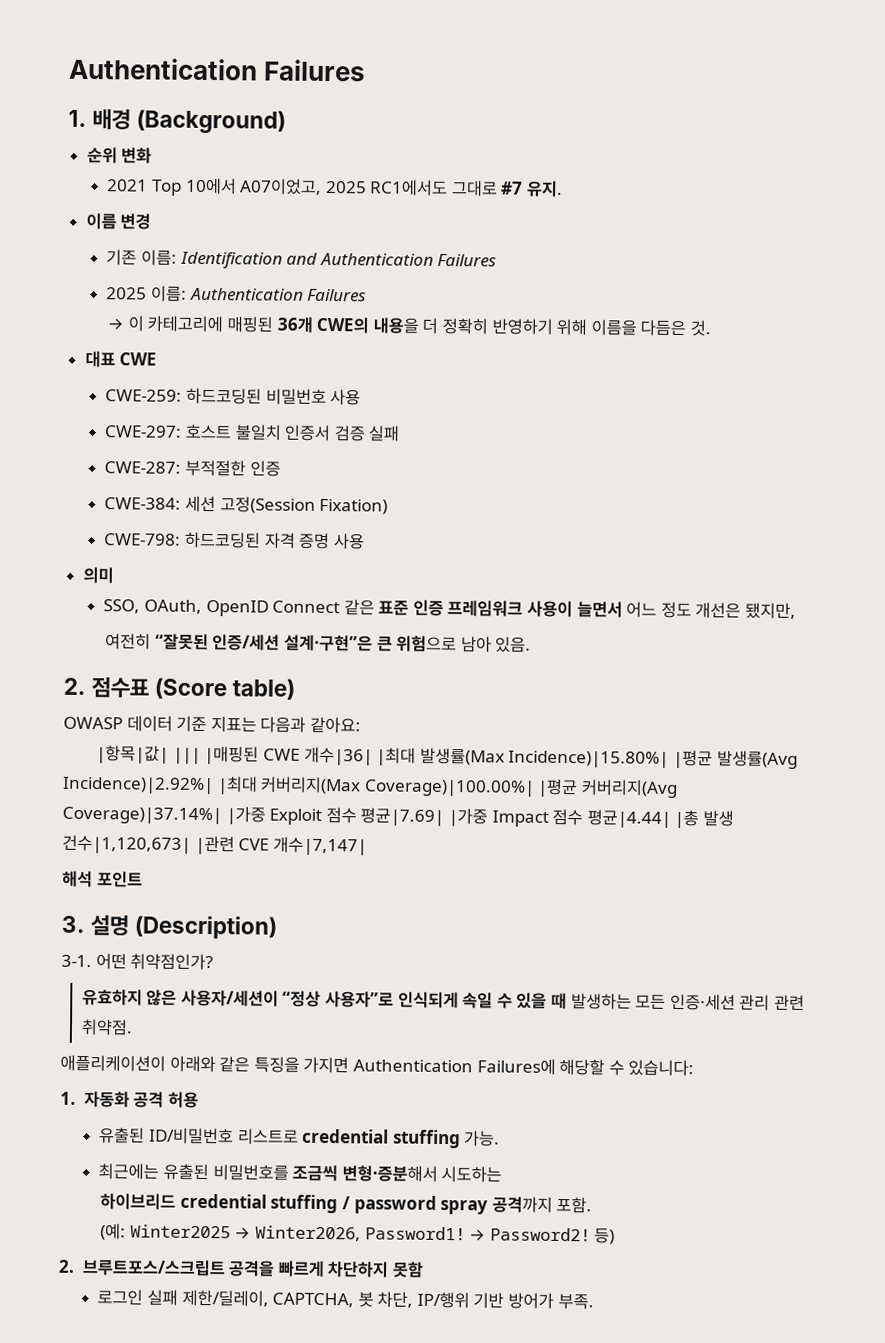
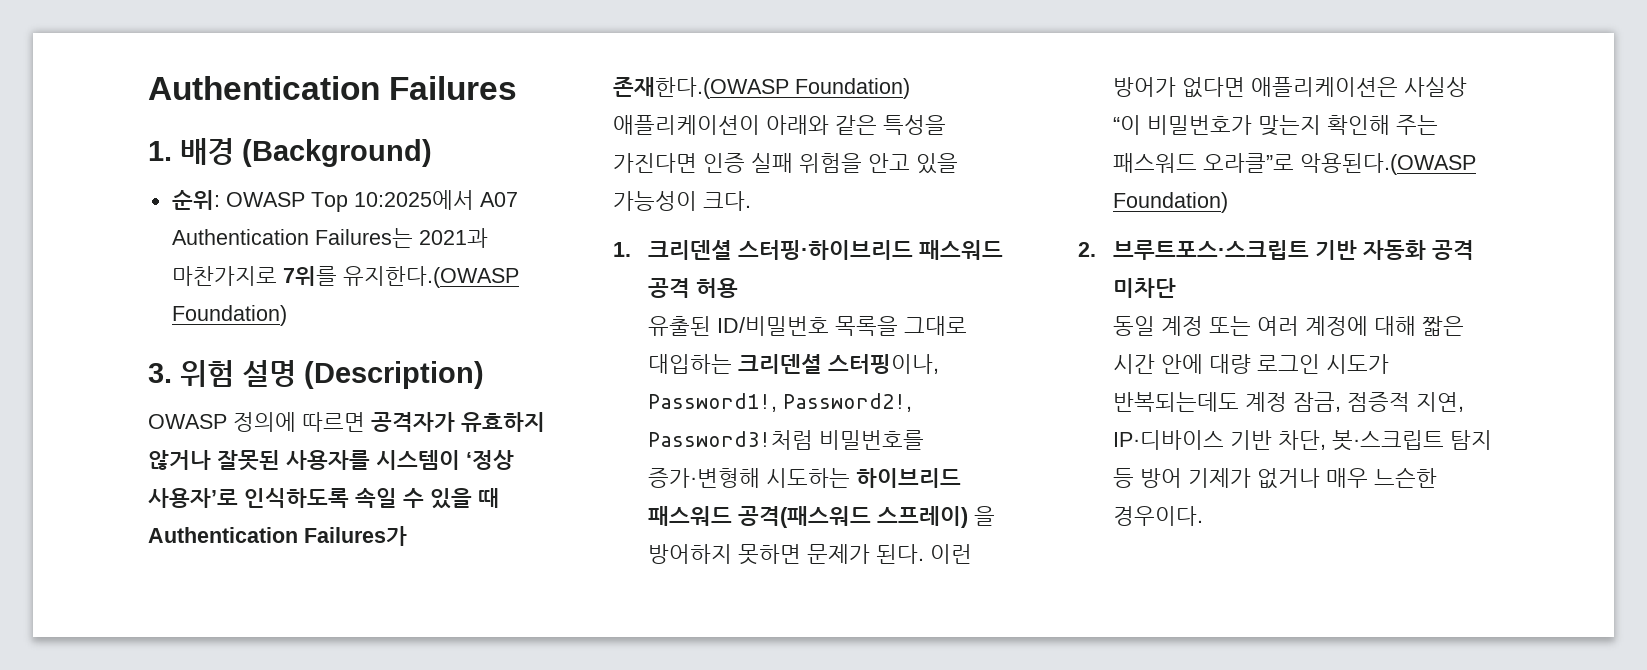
[86,146,153,164] [107,177,564,197] [85,212,152,230] [106,249,497,269] [106,285,367,302] [107,315,711,337] [84,350,158,368] [105,387,362,406] [104,423,401,442] [104,459,281,477] [104,495,389,515] [104,531,365,550] [82,566,114,584] [103,599,797,619] [105,633,532,653] [63,677,296,700] [63,715,361,734] [96,745,798,769] [62,776,678,798] [62,806,734,829] [62,834,367,856] [62,870,143,888] 순위 변화 // 2021 Top 10에서 A07이었고, 2025 RC1에서도 그대로 #7 유지. // 이름 변경 // 기존 이름: Identification and Authentication Failures // 2025 이름: Authentication Failures // → 이 카테고리에 매핑된 36개 CWE의 내용을 더 정확히 반영하기 위해 이름을 다듬은 것. // 대표 CWE // CWE-259: 하드코딩된 비밀번호 사용 // CWE-297: 호스트 불일치 인증서 검증 실패 // CWE-287: 부적절한 인증 // CWE-384: 세션 고정(Session Fixation) // CWE-798: 하드코딩된 자격 증명 사용 // 의미 // SSO, OAuth, OpenID Connect 같은 표준 인증 프레임워크 사용이 늘면서 어느 정도 개선은 됐지만, // 여전히 “잘못된 인증/세션 설계·구현”은 큰 위험으로 남아 있음. // 2. 점수표 (Score table) // OWASP 데이터 기준 지표는 다음과 같아요: // |항목|값| ||| |매핑된 CWE 개수|36| |최대 발생률(Max Incidence)|15.80%| |평균 발생률(Avg Incidence)|2.92%| |최대 커버리지(Max Coverage)|100.00%| |평균 커버리지(Avg Coverage)|37.14%| |가중 Exploit 점수 평균|7.69| |가중 Impact 점수 평균|4.44| |총 발생 건수|1,120,673| |관련 CVE 개수|7,147| // 해석 포인트 -> [171,190,518,212] [171,228,488,248] [171,266,519,288] [171,305,287,326] 순위: OWASP Top 10:2025에서 A07 Authentication Failures는 2021과 마찬가지로 7위를 유지한다.(OWASP Foundation)
(85, 924) none -> [180,360,234,387] 위험
[61,953,214,971] [81,988,805,1012] [80,1018,133,1036] [60,1054,695,1077] [60,1091,199,1108] [99,1127,501,1149] [98,1163,503,1183] [100,1193,593,1215] [100,1223,616,1245] [58,1259,424,1278] [97,1289,594,1310] 3-1. 어떤 취약점인가? // 유효하지 않은 사용자/세션이 “정상 사용자”로 인식되게 속일 수 있을 때 발생하는 모든 인증·세션 관리 관련 취약점. // 애플리케이션이 아래와 같은 특징을 가지면 Authentication Failures에 해당할 수 있습니다: // 1. 자동화 공격 허용 // 유출된 ID/비밀번호 리스트로 credential stuffing 가능. // 최근에는 유출된 비밀번호를 조금씩 변형·증분해서 시도하는 // 하이브리드 credential stuffing / password spray 공격까지 포함. // (예: Winter2025 → Winter2026, Password1! → Password2! 등) // 2. 브루트포스/스크립트 공격을 빠르게 차단하지 못함 // 로그인 실패 제한/딜레이, CAPTCHA, 봇 차단, IP/행위 기반 방어가 부족. -> [148,412,545,432] [148,450,514,471] [148,488,499,509] [148,526,407,546] [613,77,910,99] [613,115,946,135] [613,153,958,174] [613,191,751,211] [613,240,1003,260] [647,278,738,298] [647,316,967,336] [647,354,939,374] [647,393,912,412] [647,430,924,450] [647,468,961,488] [647,506,995,528] [647,544,972,565] [1112,77,1467,98] [1112,115,1438,136] [1112,153,1476,175] [1112,192,1228,213] [1078,240,1474,260] [1112,278,1176,298] [1112,316,1464,336] [1112,354,1389,374] [1112,392,1464,412] [1112,430,1492,451] [1112,467,1437,489] [1112,506,1203,526] OWASP 정의에 따르면 공격자가 유효하지 않거나 잘못된 사용자를 시스템이 ‘정상 사용자’로 인식하도록 속일 수 있을 때 Authentication Failures가 존재한다.(OWASP Foundation) 애플리케이션이 아래와 같은 특성을 가진다면 인증 실패 위험을 안고 있을 가능성이 크다. // 1. 크리덴셜 스터핑·하이브리드 패스워드 공격 허용 // 유출된 ID/비밀번호 목록을 그대로 대입하는 크리덴셜 스터핑이나, Password1!, Password2!, Password3!처럼 비밀번호를 증가·변형해 시도하는 하이브리드 패스워드 공격(패스워드 스프레이) 을 방어하지 못하면 문제가 된다. 이런 방어가 없다면 애플리케이션은 사실상 “이 비밀번호가 맞는지 확인해 주는 패스워드 오라클”로 악용된다.(OWASP Foundation) // 2. 브루트포스·스크립트 기반 자동화 공격 미차단 // 동일 계정 또는 여러 계정에 대해 짧은 시간 안에 대량 로그인 시도가 반복되는데도 계정 잠금, 점증적 지연, IP·디바이스 기반 차단, 봇·스크립트 탐지 등 방어 기제가 없거나 매우 느슨한 경우이다.

